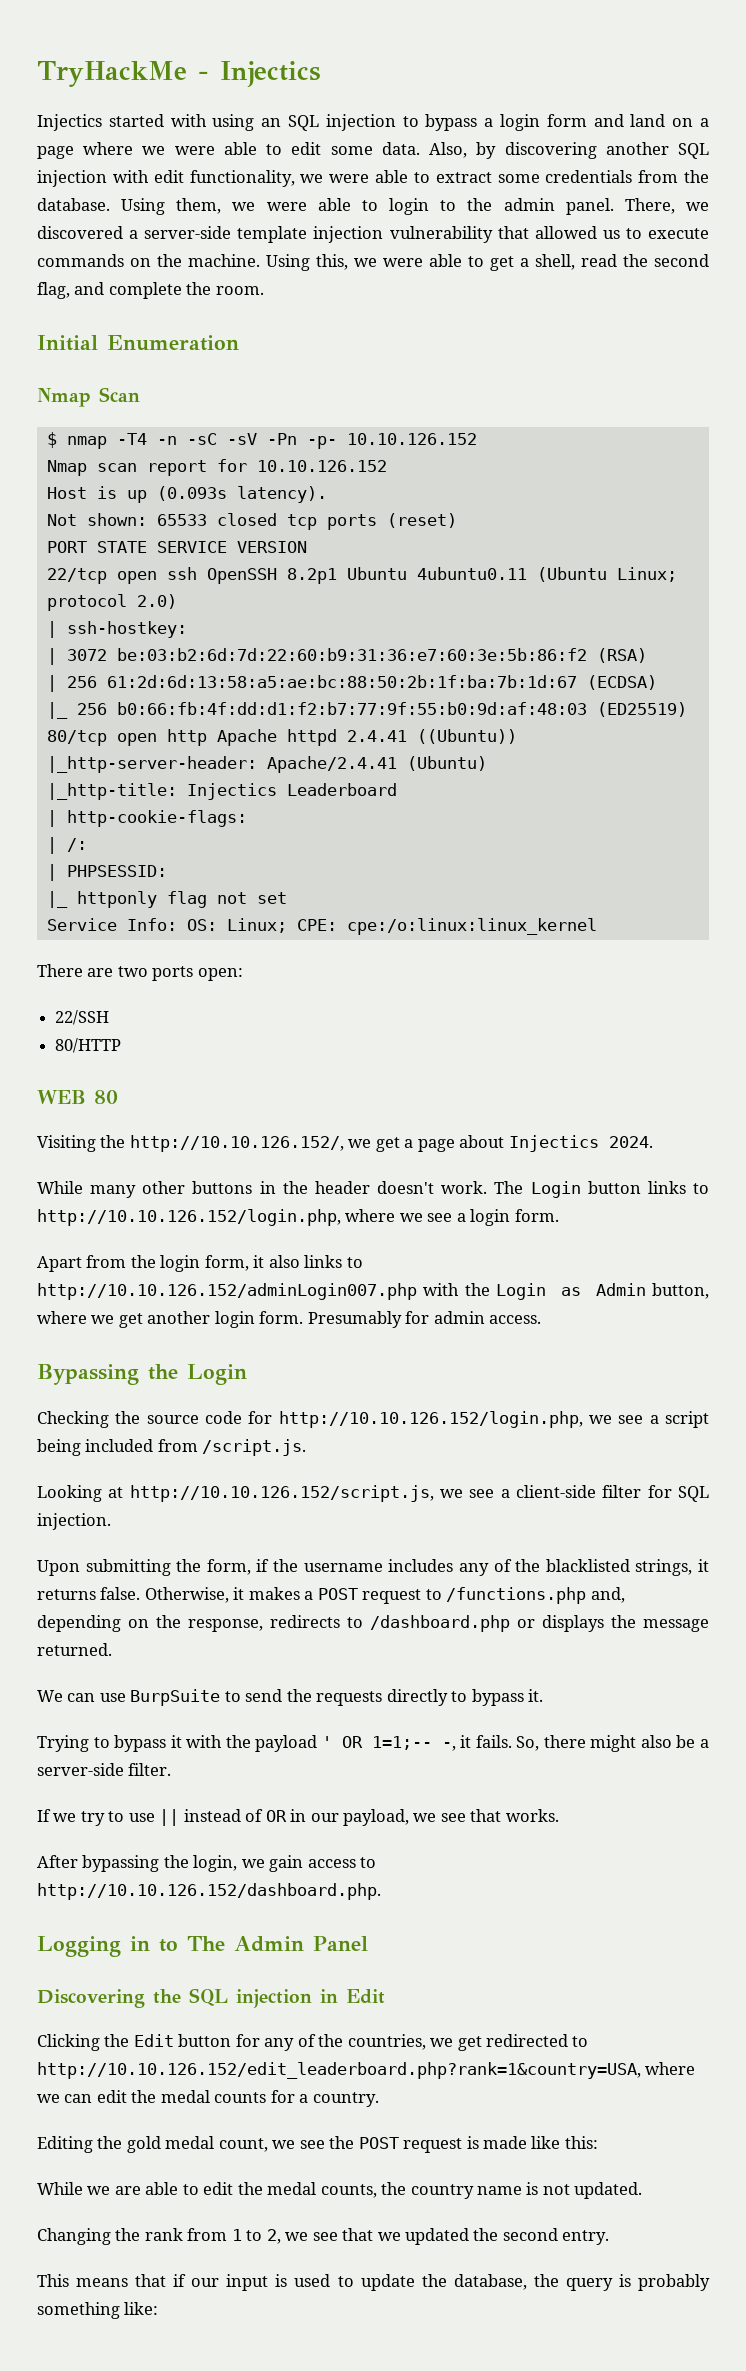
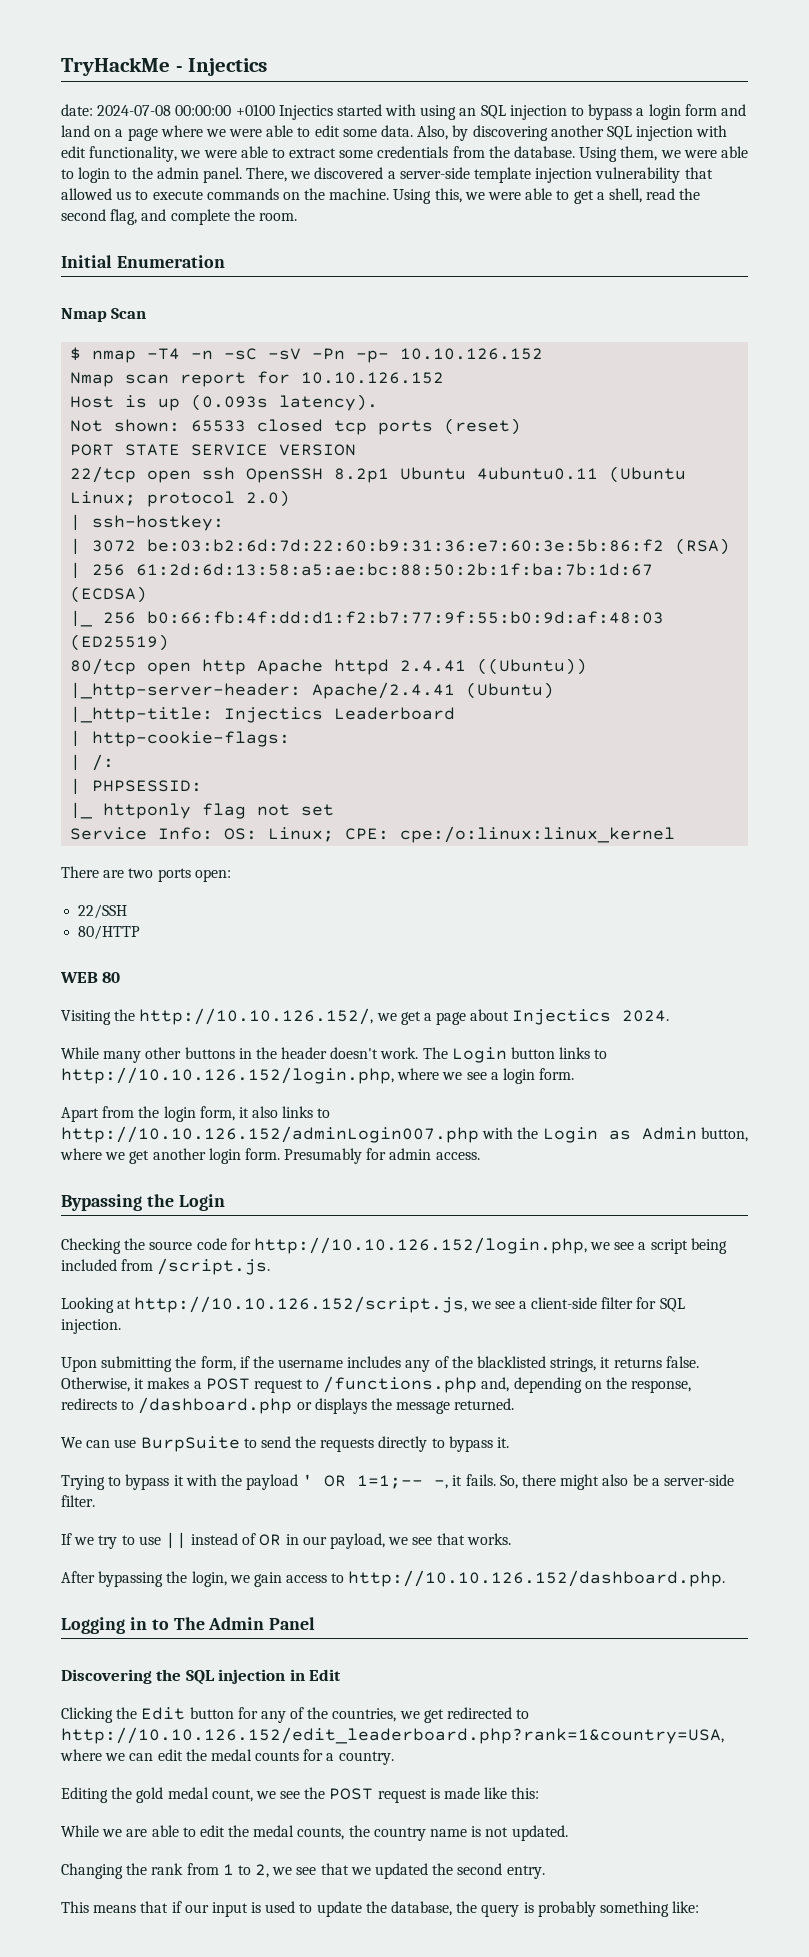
(321, 74) none -> [61,104,275,116] date: 2024-07-08 00:00:00 +0100

